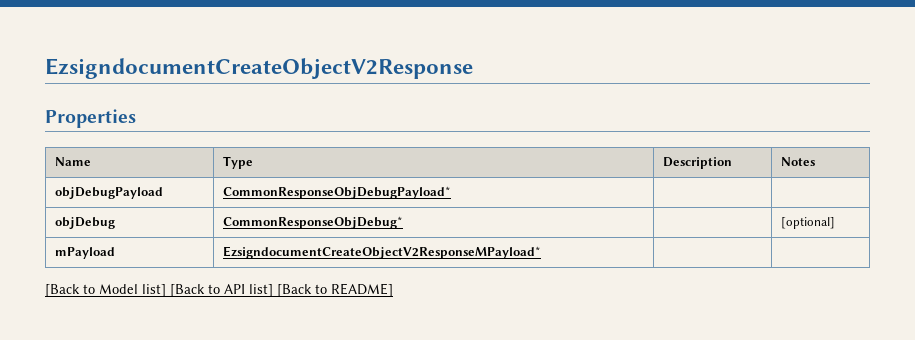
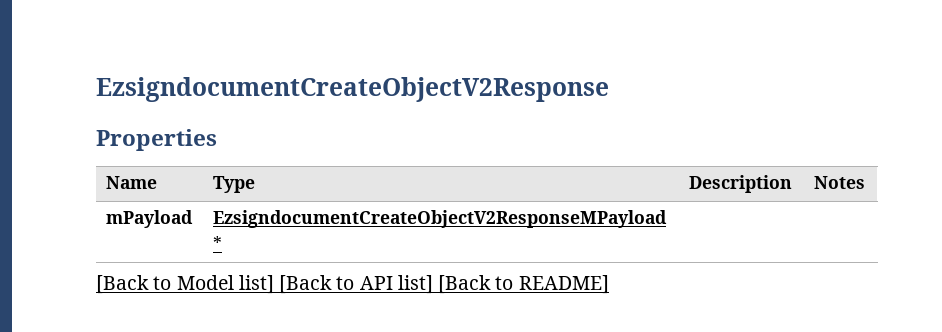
[55,187,164,199] [223,186,452,199] [55,217,116,229] [223,216,404,229] [781,217,836,229] // objDebugPayload | CommonResponseObjDebugPayload* | | // objDebug | CommonResponseObjDebug* | | [optional] -> (866, 182) none

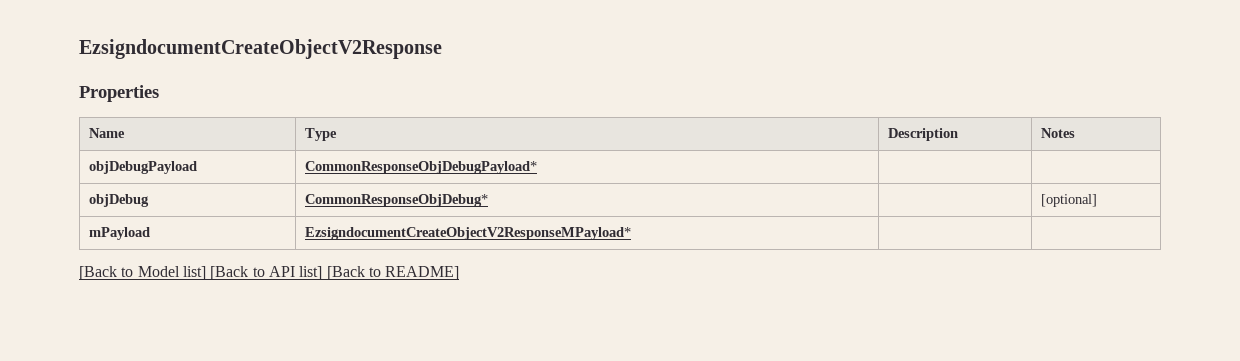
(866, 182) none -> [88,161,197,174] [304,161,537,174] [88,194,149,207] [304,194,488,207] [1040,194,1097,207] // objDebugPayload | CommonResponseObjDebugPayload* | | // objDebug | CommonResponseObjDebug* | | [optional]

